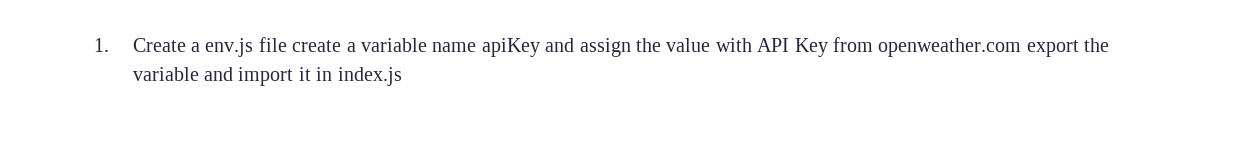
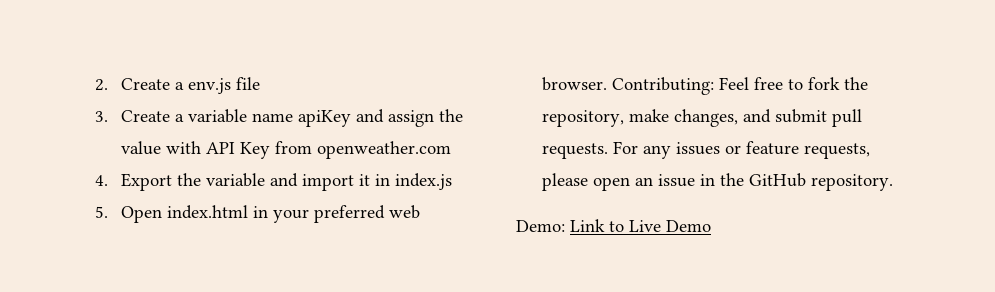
[94,38,109,52] 1. -> [95,79,108,91] 2.
[292,40,342,52] create -> [95,110,171,122] // 3. Create
[1026,40,1079,57] export -> [95,173,173,191] // 4. Export
(402, 76) none -> [95,205,421,223] [542,77,869,95] [542,109,863,127] [542,141,871,159] [542,173,894,191] [516,219,711,232] // 5. Open index.html in your preferred web browser. Contributing: Feel free to fork the repository, make changes, and submit pull requests. For any issues or feature requests, please open an issue in the GitHub repository. // Demo: Link to Live Demo

